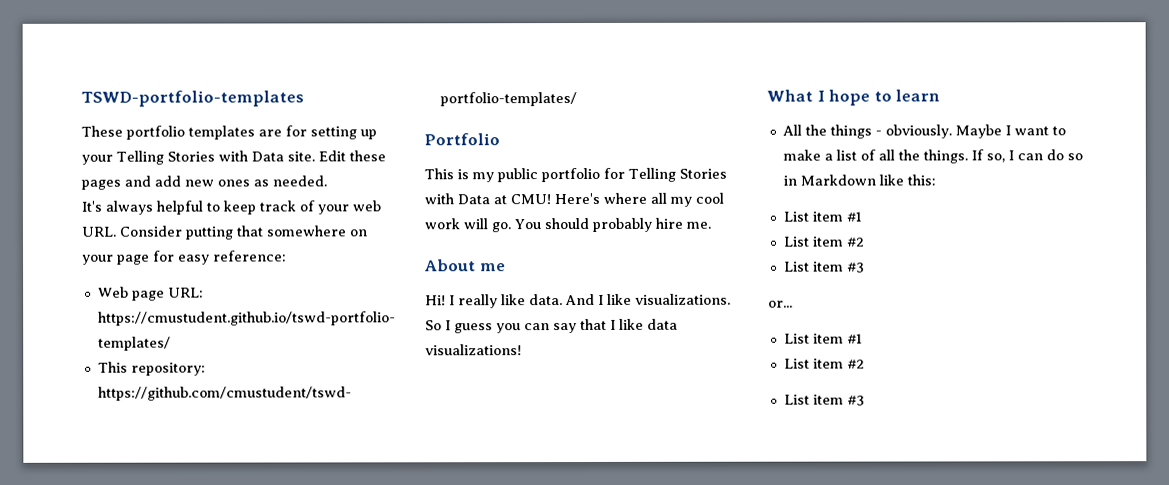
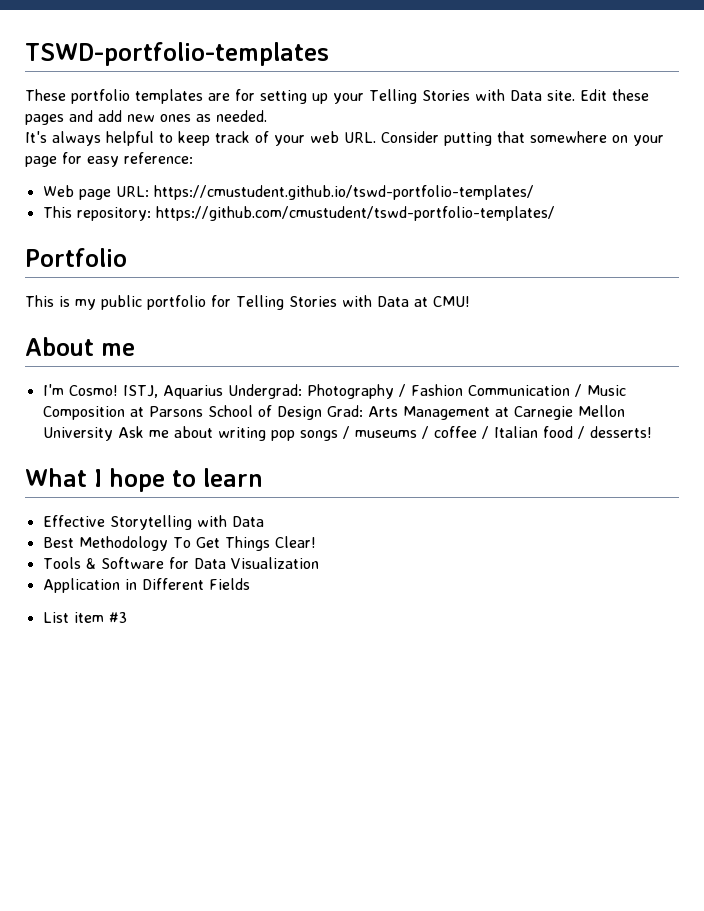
[554,192,724,207] [424,217,711,233] [424,259,506,272] [425,293,731,309] [425,318,678,334] [425,344,522,356] Here's where all my cool work will go. You should probably hire me. // About me // Hi! I really like data. And I like visualizations. So I guess you can say that I like data visualizations! -> [25,337,135,356] [42,384,626,399] [42,405,625,420] [42,426,652,441] // About me // I'm Cosmo! ISTJ, Aquarius Undergrad: Photography / Fashion Communication / Music Composition at Parsons School of Design Grad: Arts Management at Carnegie Mellon University Ask me about writing pop songs / museums / coffee / Italian food / desserts!
[781,124,1066,139] [782,149,1083,164] [782,174,936,186] [782,211,862,222] [782,236,865,247] [783,261,865,273] [768,300,793,308] [783,333,863,344] [783,358,865,369] All the things - obviously. Maybe I want to make a list of all the things. If so, I can do so in Markdown like this: // List item #1 // List item #2 // List item #3 // or... // List item #1 // List item #2 -> [42,515,264,530] [42,536,316,551] [42,557,319,569] [42,578,250,593] Effective Storytelling with Data // Best Methodology To Get Things Clear! // Tools & Software for Data Visualization // Application in Different Fields

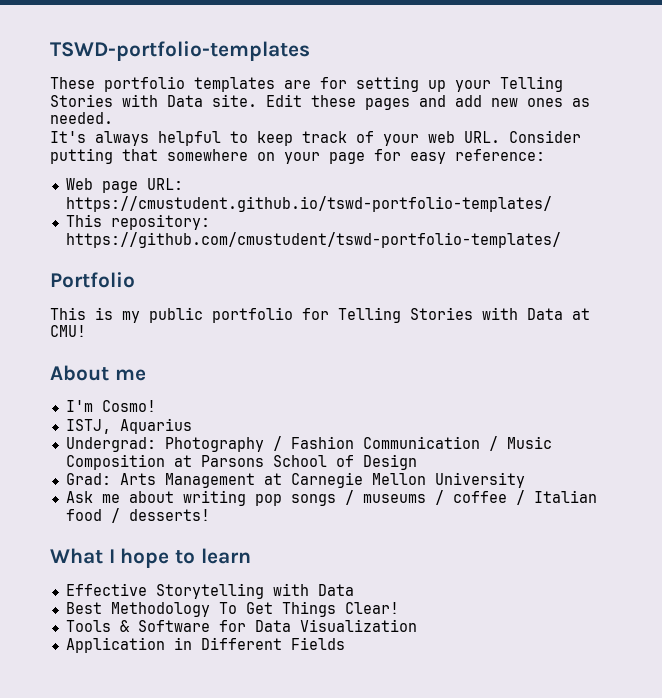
(118, 390) none -> (156, 406) //
(223, 392) none -> (192, 426) //
(322, 413) none -> (417, 462) //
(113, 434) none -> (525, 480) //
[42,612,127,623] // List item #3 -> (345, 643) none

